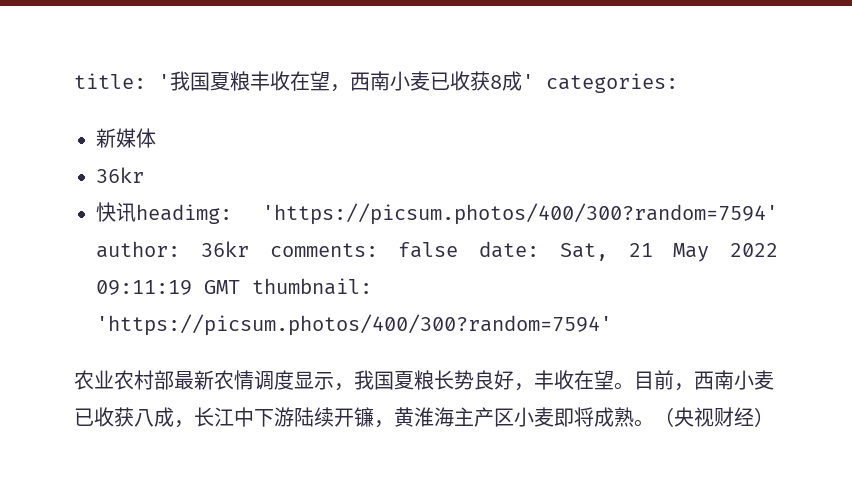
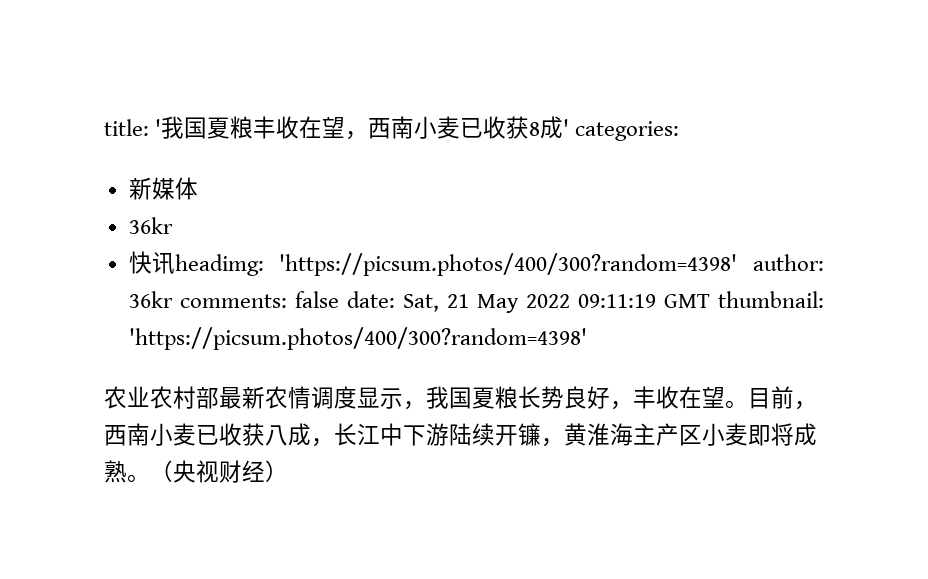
[262,203,778,225] 'https://picsum.photos/400/300?random=7594' -> [279,253,738,276] 'https://picsum.photos/400/300?random=4398'
[96,314,612,336] 'https://picsum.photos/400/300?random=7594' -> [128,327,587,350] 'https://picsum.photos/400/300?random=4398'

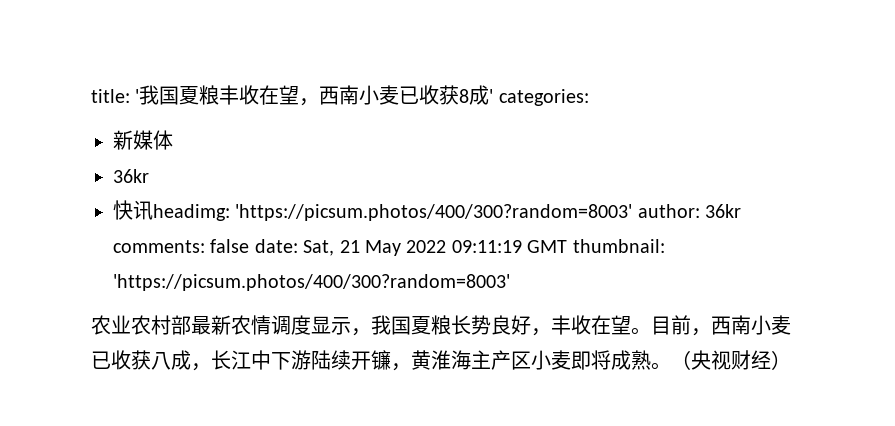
[279,253,738,276] 'https://picsum.photos/400/300?random=4398' -> [235,204,633,221] 'https://picsum.photos/400/300?random=8003'
[128,327,587,350] 'https://picsum.photos/400/300?random=4398' -> [113,274,510,291] 'https://picsum.photos/400/300?random=8003'

